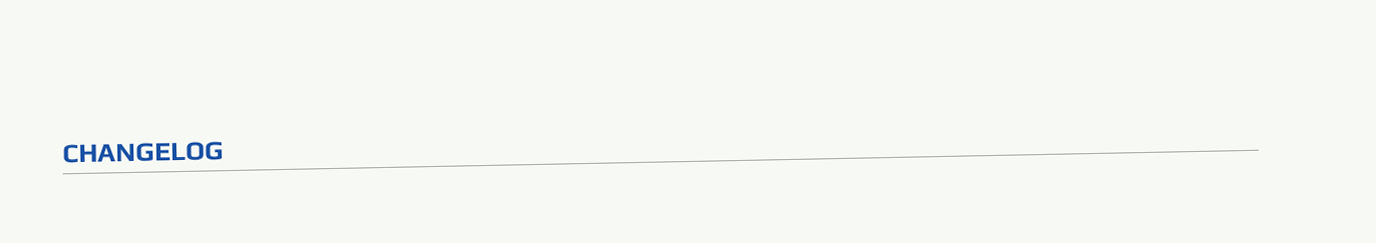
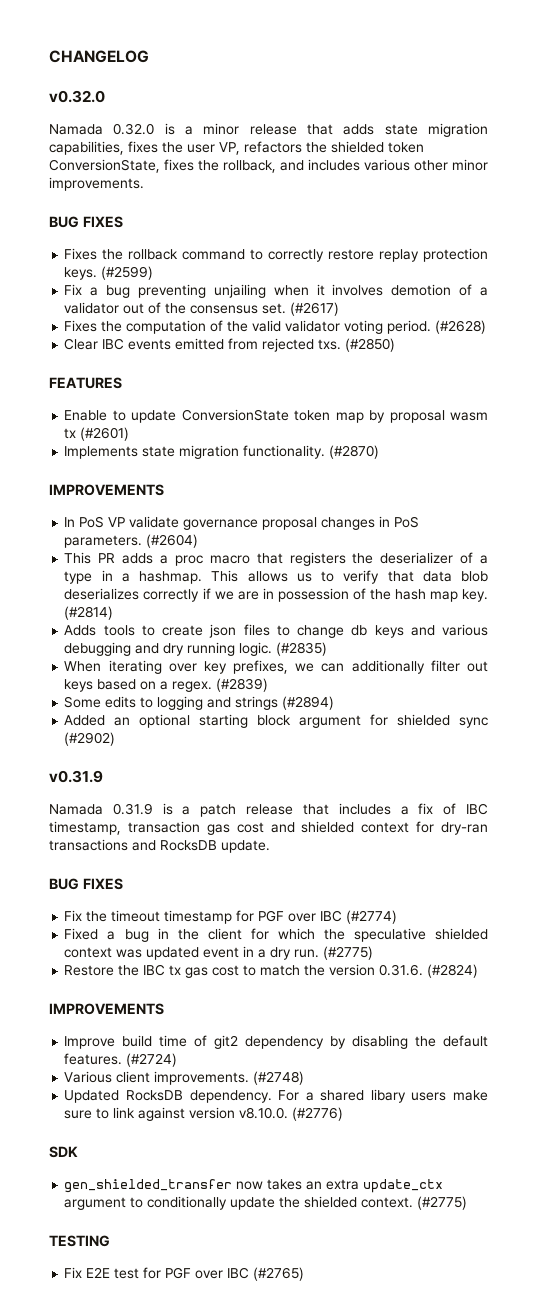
(224, 152) none -> [49,90,105,103] [49,123,488,137] [49,141,424,155] [49,159,488,173] [49,177,144,191] [49,216,123,228] [64,248,488,262] [64,266,154,280] [64,284,489,298] [64,302,340,316] [64,320,487,334] [64,338,396,352] [49,377,122,389] [64,409,488,423] [64,427,130,441] [64,445,380,459] [49,484,164,496] [64,516,420,530] [64,534,199,548] [64,552,488,566] [64,570,489,584] [64,588,489,602] [64,606,114,620] [64,624,489,638] [64,642,328,656] [64,660,489,674] [64,678,269,692] [64,696,335,710] [64,714,488,728] [64,732,116,746] [49,770,103,783] [49,803,488,817] [49,821,488,835] [49,839,270,853] [49,878,123,890] [64,910,398,924] [64,928,489,942] [64,946,374,960] [64,964,479,978] [49,1003,164,1015] [64,1035,489,1049] [64,1053,178,1067] [64,1071,305,1085] [64,1089,488,1103] [64,1107,344,1121] [49,1146,78,1158] [64,1179,444,1193] [64,1196,468,1210] [49,1235,110,1247] [64,1267,305,1281] // v0.32.0 // Namada 0.32.0 is a minor release that adds state migration capabilities, fixes the user VP, refactors the shielded token ConversionState, fixes the rollback, and includes various other minor improvements. // BUG FIXES // Fixes the rollback command to correctly restore replay protection keys. (#2599) // Fix a bug preventing unjailing when it involves demotion of a validator out of the consensus set. (#2617) // Fixes the computation of the valid validator voting period. (#2628) // Clear IBC events emitted from rejected txs. (#2850) // FEATURES // Enable to update ConversionState token map by proposal wasm tx (#2601) // Implements state migration functionality. (#2870) // IMPROVEMENTS // In PoS VP validate governance proposal changes in PoS parameters. (#2604) // This PR adds a proc macro that registers the deserializer of a type in a hashmap. This allows us to verify that data blob deserializes correctly if we are in possession of the hash map key. (#2814) // Adds tools to create json files to change db keys and various debugging and dry running logic. (#2835) // When iterating over key prefixes, we can additionally filter out keys based on a regex. (#2839) // Some edits to logging and strings (#2894) // Added an optional starting block argument for shielded sync (#2902) // v0.31.9 // Namada 0.31.9 is a patch release that includes a fix of IBC timestamp, transaction gas cost and shielded context for dry-ran transactions and RocksDB update. // BUG FIXES // Fix the timeout timestamp for PGF over IBC (#2774) // Fixed a bug in the client for which the speculative shielded context was updated event in a dry run. (#2775) // Restore the IBC tx gas cost to match the version 0.31.6. (#2824) // IMPROVEMENTS // Improve build time of git2 dependency by disabling the default features. (#2724) // Various client improvements. (#2748) // Updated RocksDB dependency. For a shared libary users make sure to link against version v8.10.0. (#2776) // SDK // gen_shielded_transfer now takes an extra update_ctx argument to conditionally update the shielded context. (#2775) // TESTING // Fix E2E test for PGF over IBC (#2765)

